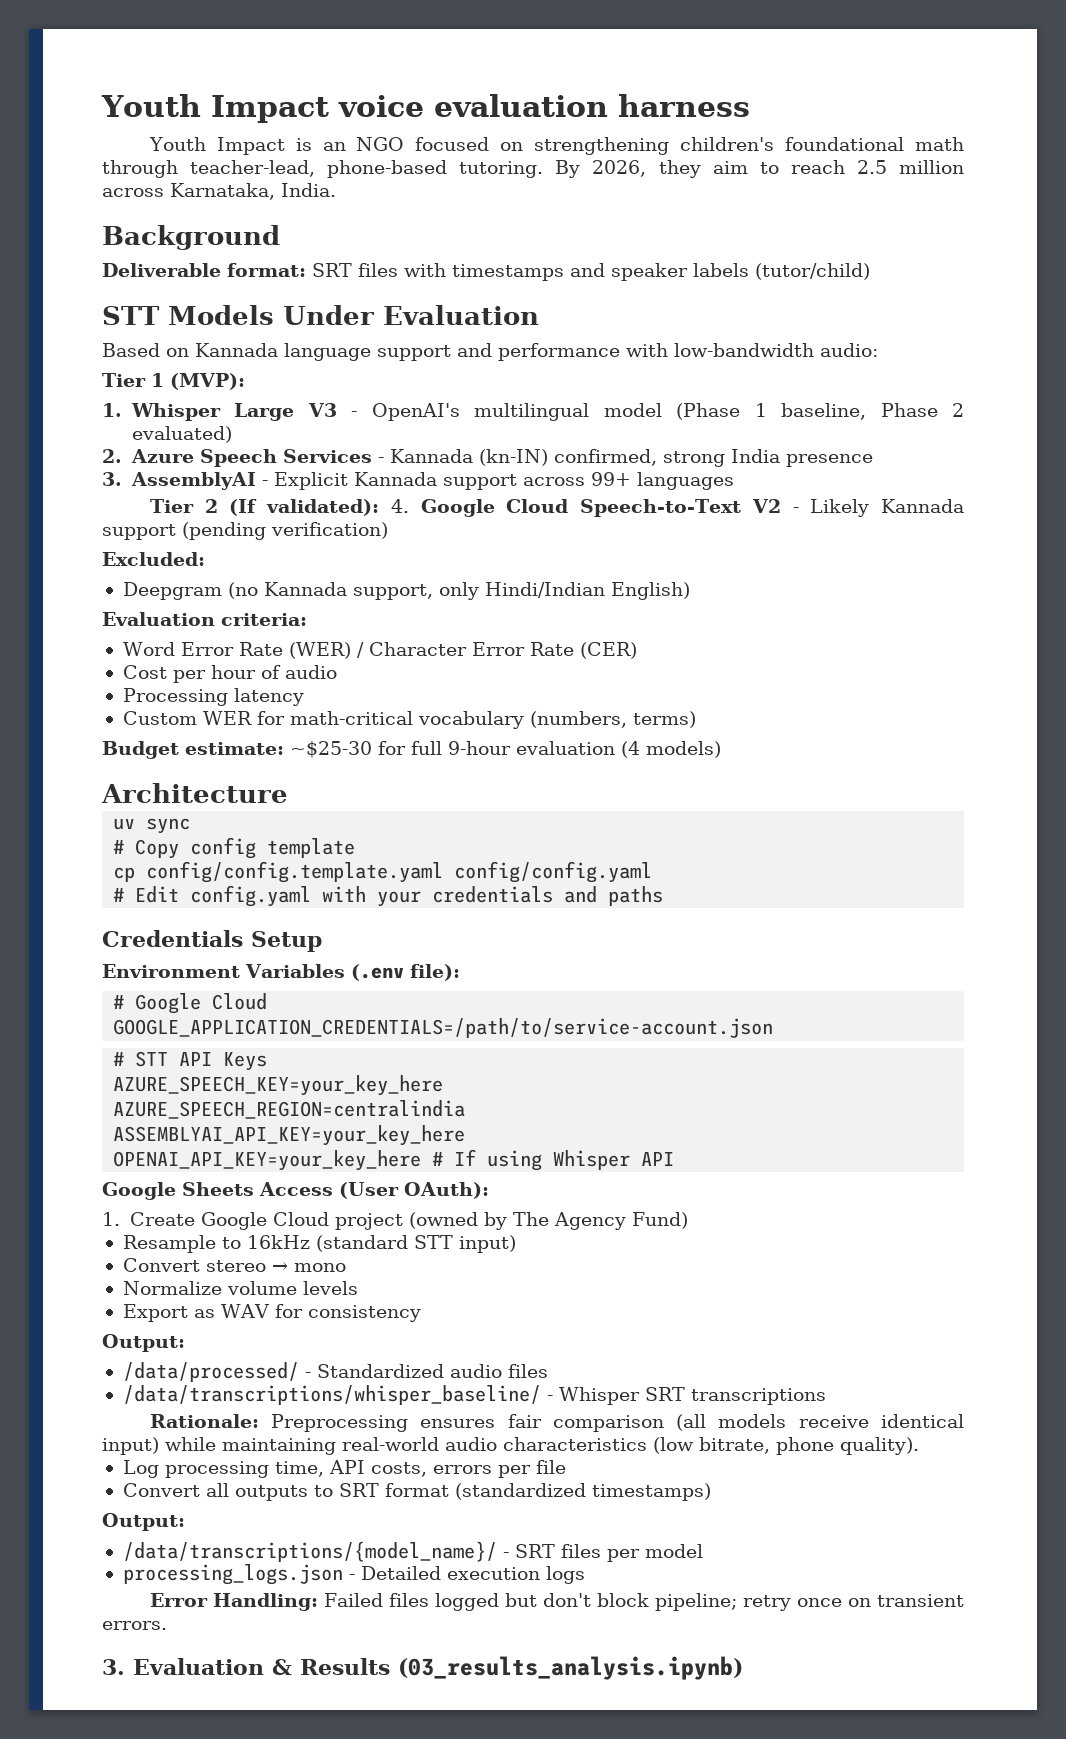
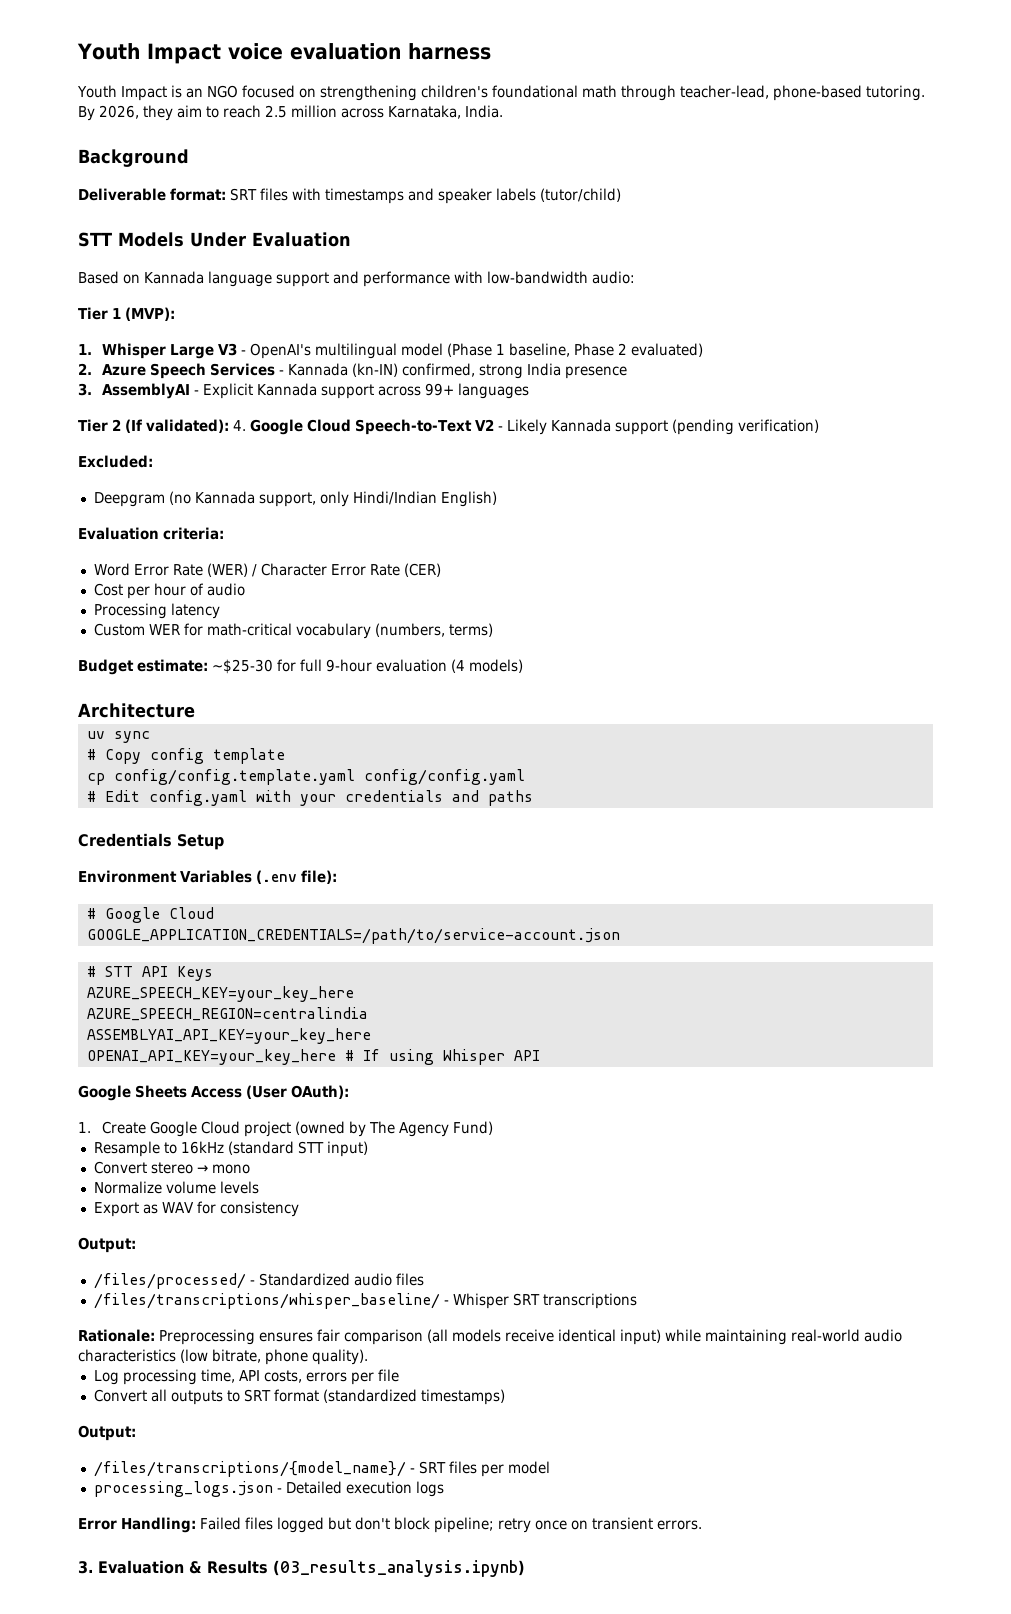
[122,1362,299,1382] /data/processed/ -> [93,1273,246,1289] /files/processed/
[122,1385,541,1405] /data/transcriptions/whisper_baseline/ -> [93,1293,440,1309] /files/transcriptions/whisper_baseline/
[122,1541,497,1562] /data/transcriptions/{model_name}/ -> [93,1461,406,1477] /files/transcriptions/{model_name}/

